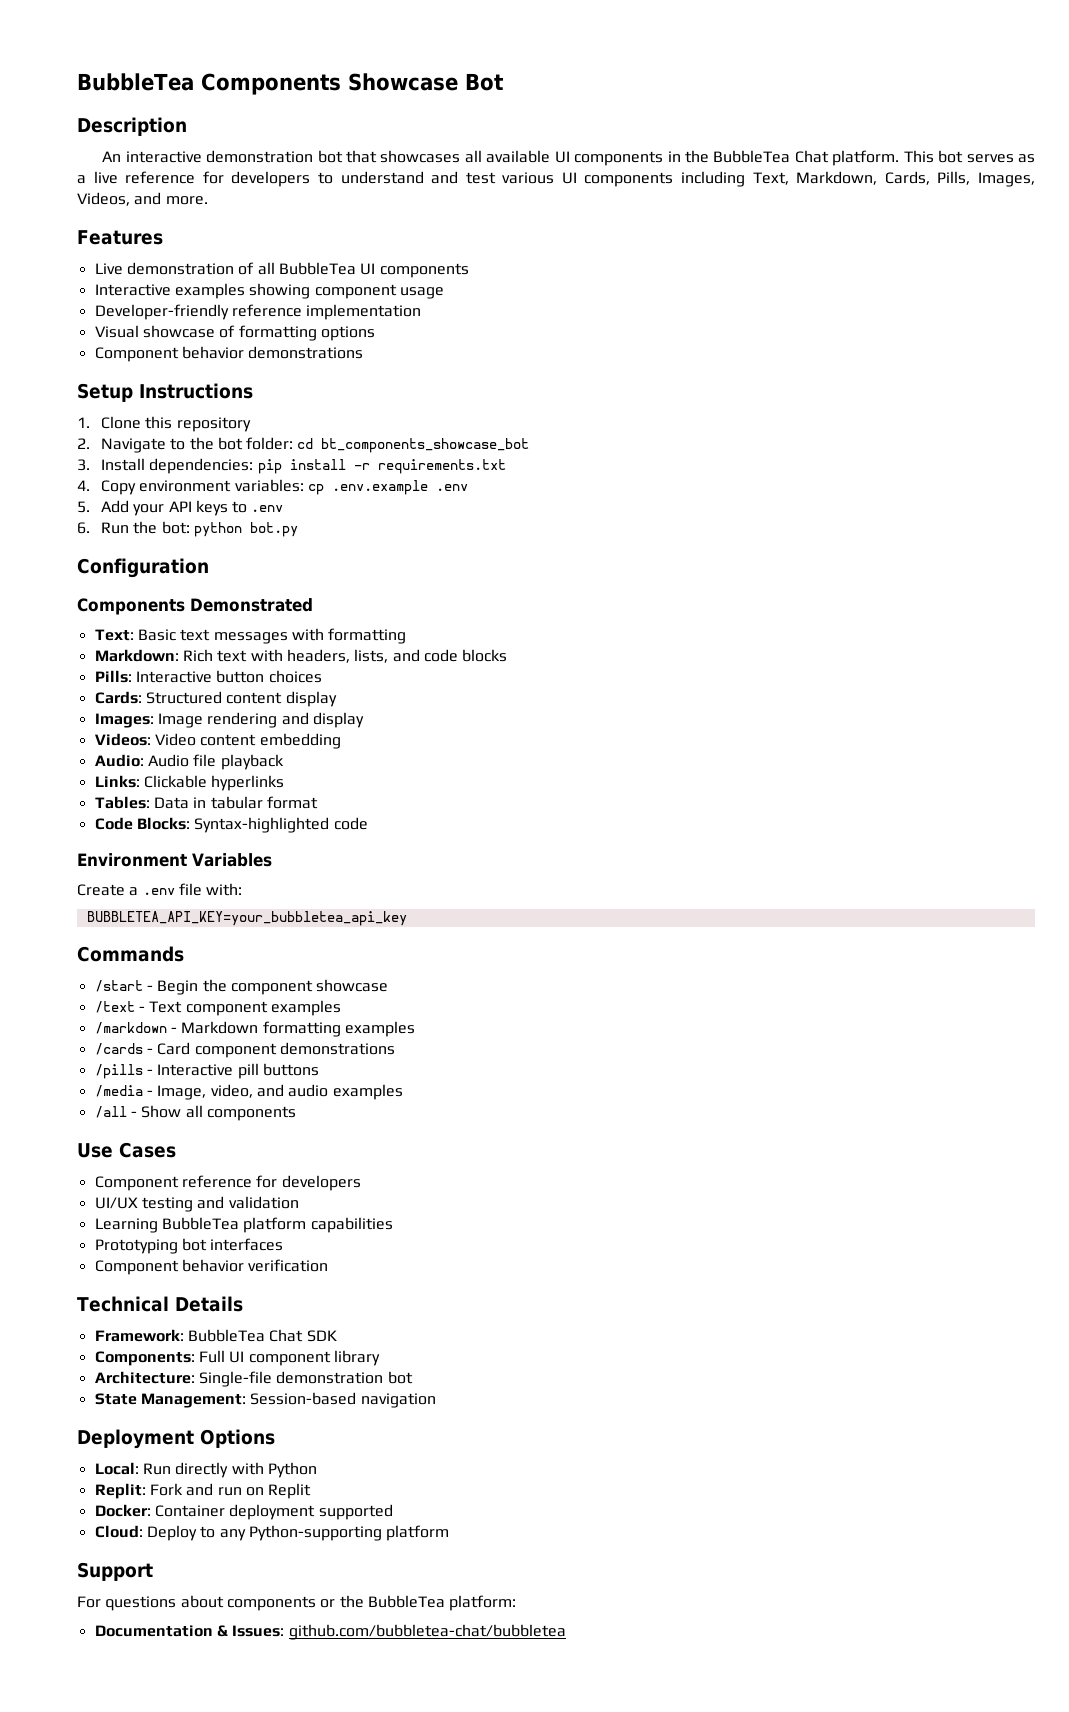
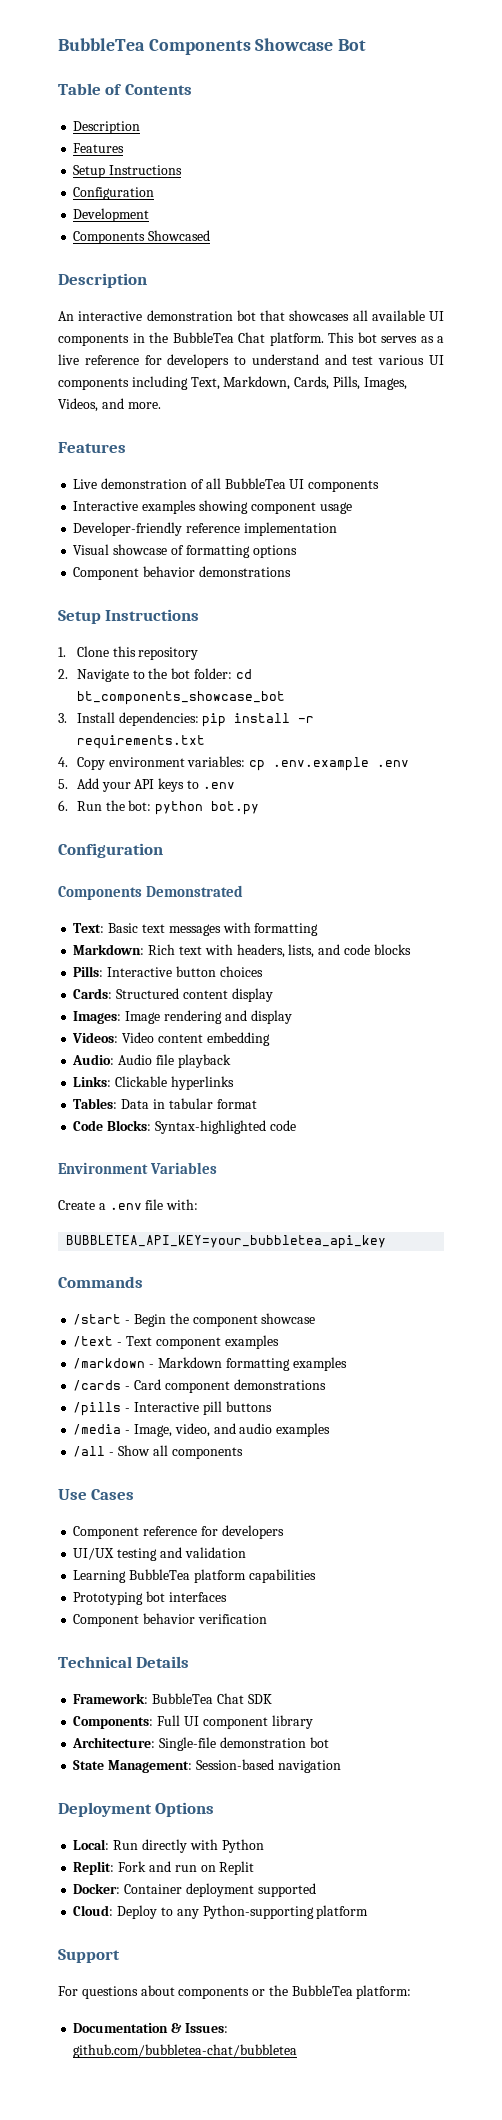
(504, 82) none -> [58,83,192,95] [73,121,141,134] [73,143,125,153] [73,165,183,178] [73,187,155,200] [73,208,150,222] [73,230,211,244] // Table of Contents // Description // Features // Setup Instructions // Configuration // Development // Components Showcased

